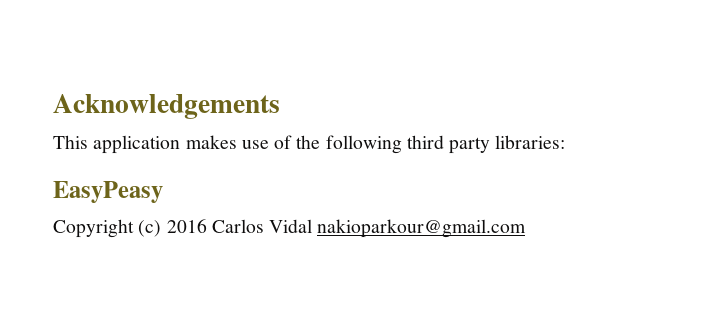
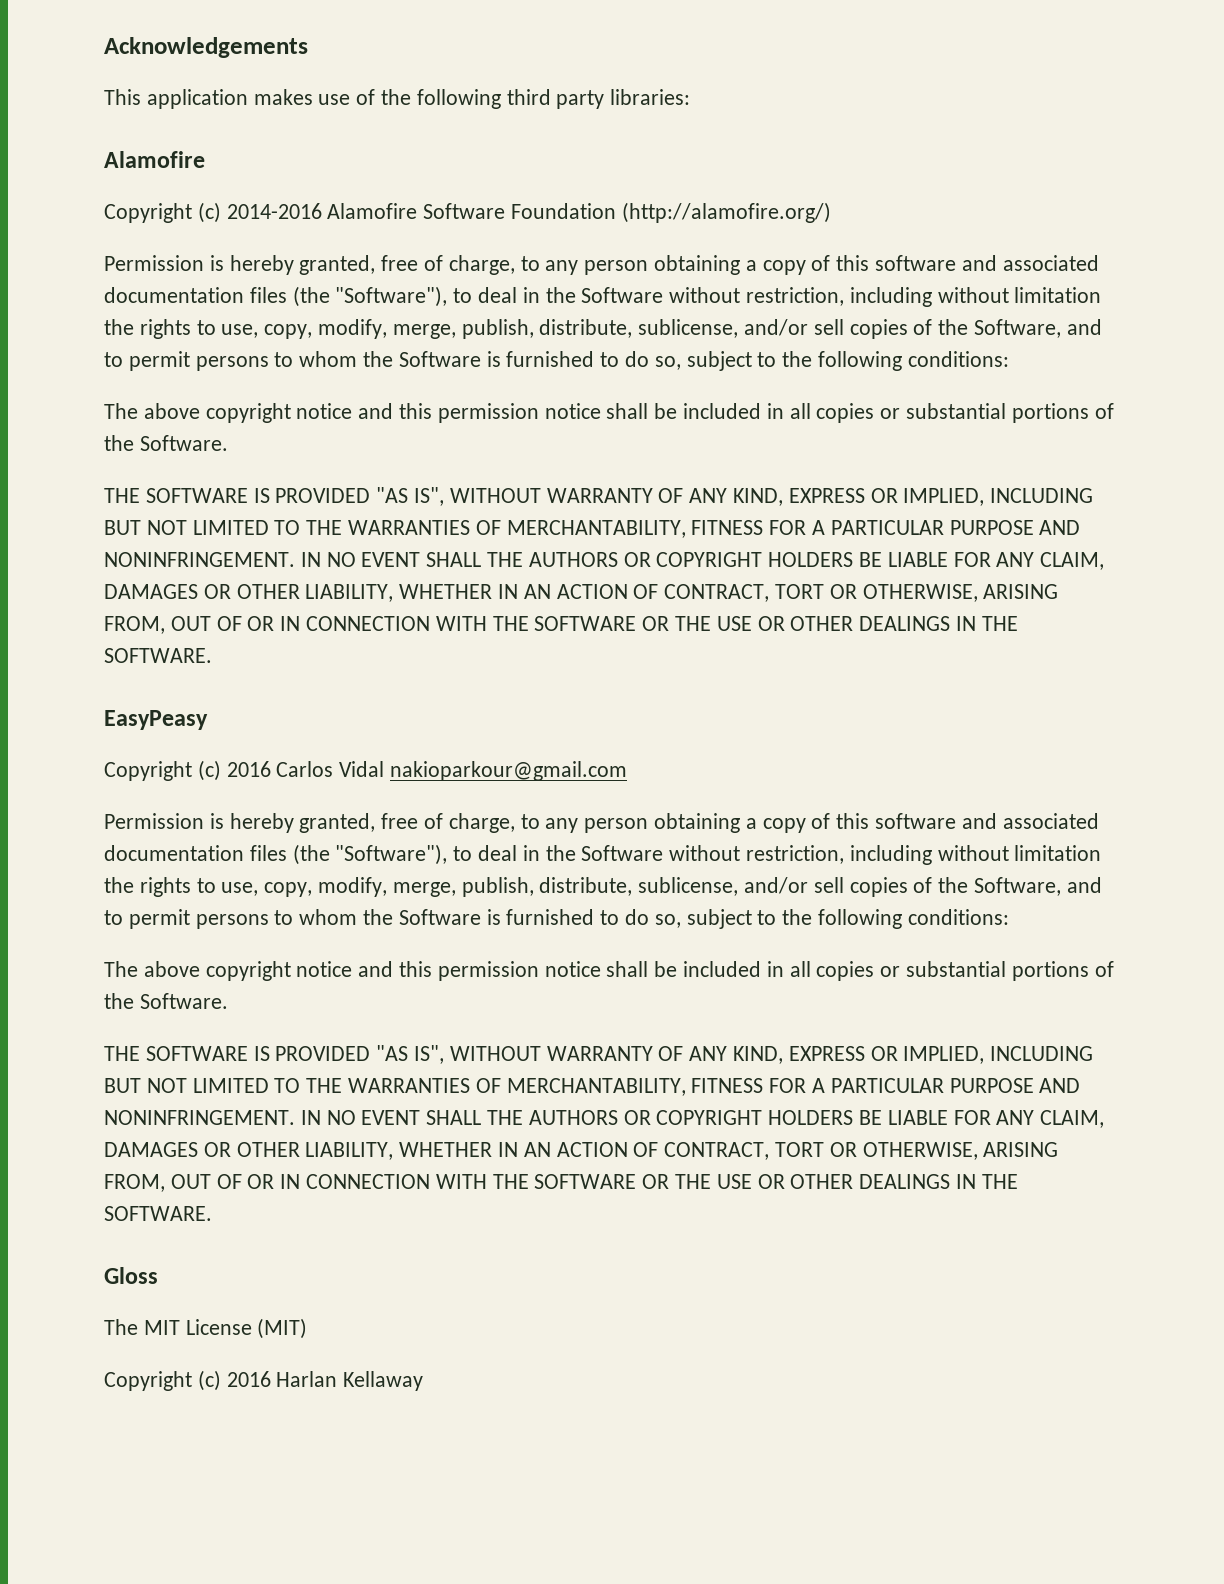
(566, 142) none -> [104,151,205,168] [104,202,831,223] [104,255,1099,275] [104,286,1102,307] [104,319,1102,339] [104,351,1009,371] [104,403,1114,423] [104,435,228,451] [104,487,1094,506] [104,520,1081,538] [104,552,1105,570] [104,584,1059,602] [104,616,1018,634] [104,648,212,663] // Alamofire // Copyright (c) 2014-2016 Alamofire Software Foundation (http://alamofire.org/) // Permission is hereby granted, free of charge, to any person obtaining a copy of this software and associated documentation files (the "Software"), to deal in the Software without restriction, including without limitation the rights to use, copy, modify, merge, publish, distribute, sublicense, and/or sell copies of the Software, and to permit persons to whom the Software is furnished to do so, subject to the following conditions: // The above copyright notice and this permission notice shall be included in all copies or substantial portions of the Software. // THE SOFTWARE IS PROVIDED "AS IS", WITHOUT WARRANTY OF ANY KIND, EXPRESS OR IMPLIED, INCLUDING BUT NOT LIMITED TO THE WARRANTIES OF MERCHANTABILITY, FITNESS FOR A PARTICULAR PURPOSE AND NONINFRINGEMENT. IN NO EVENT SHALL THE AUTHORS OR COPYRIGHT HOLDERS BE LIABLE FOR ANY CLAIM, DAMAGES OR OTHER LIABILITY, WHETHER IN AN ACTION OF CONTRACT, TORT OR OTHERWISE, ARISING FROM, OUT OF OR IN CONNECTION WITH THE SOFTWARE OR THE USE OR OTHER DEALINGS IN THE SOFTWARE.
(527, 228) none -> [104,813,1099,833] [104,844,1102,865] [104,877,1102,897] [104,909,1009,929] [104,961,1114,981] [104,993,228,1009] [104,1045,1094,1064] [104,1078,1081,1096] [104,1110,1105,1128] [104,1142,1059,1160] [104,1174,1018,1192] [104,1206,212,1221] [104,1267,158,1284] [104,1318,308,1339] [104,1370,424,1391] // Permission is hereby granted, free of charge, to any person obtaining a copy of this software and associated documentation files (the "Software"), to deal in the Software without restriction, including without limitation the rights to use, copy, modify, merge, publish, distribute, sublicense, and/or sell copies of the Software, and to permit persons to whom the Software is furnished to do so, subject to the following conditions: // The above copyright notice and this permission notice shall be included in all copies or substantial portions of the Software. // THE SOFTWARE IS PROVIDED "AS IS", WITHOUT WARRANTY OF ANY KIND, EXPRESS OR IMPLIED, INCLUDING BUT NOT LIMITED TO THE WARRANTIES OF MERCHANTABILITY, FITNESS FOR A PARTICULAR PURPOSE AND NONINFRINGEMENT. IN NO EVENT SHALL THE AUTHORS OR COPYRIGHT HOLDERS BE LIABLE FOR ANY CLAIM, DAMAGES OR OTHER LIABILITY, WHETHER IN AN ACTION OF CONTRACT, TORT OR OTHERWISE, ARISING FROM, OUT OF OR IN CONNECTION WITH THE SOFTWARE OR THE USE OR OTHER DEALINGS IN THE SOFTWARE. // Gloss // The MIT License (MIT) // Copyright (c) 2016 Harlan Kellaway

